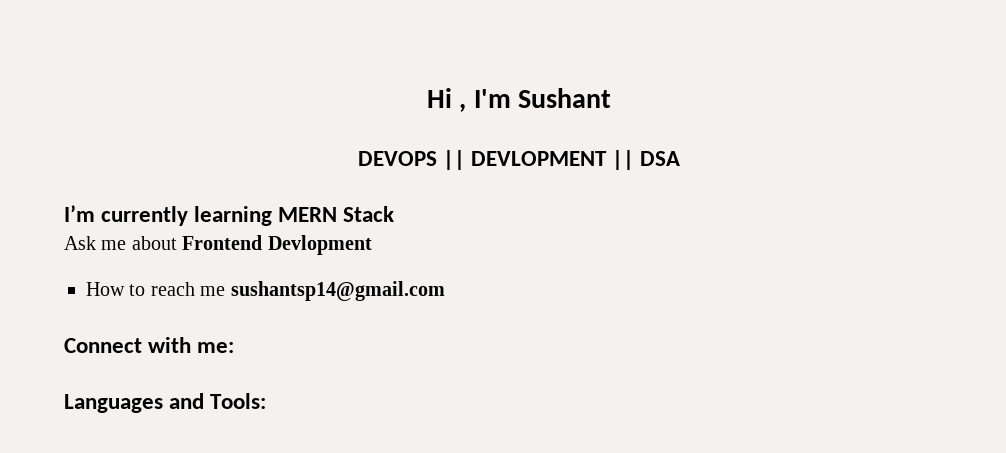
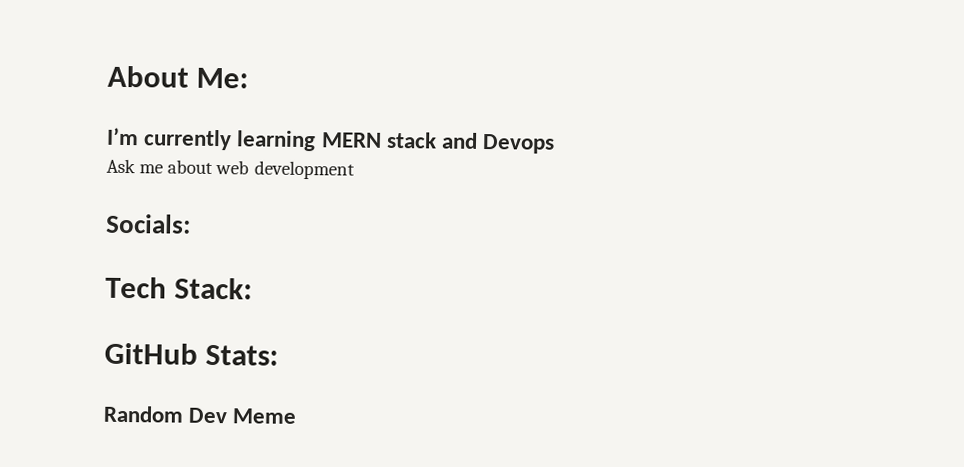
[426,88,612,112] [357,150,681,170] Hi , I'm Sushant // DEVOPS || DEVLOPMENT || DSA -> [107,65,250,89] About Me:
[343,206,395,222] Stack -> [385,131,556,154] stack and Devops
[182,235,372,255] [86,281,445,301] [64,337,235,353] [64,393,267,413] Frontend Devlopment // How to reach me sushantsp14@gmail.com // Connect with me: // Languages and Tools: -> [215,160,355,180] [105,213,191,234] [105,276,254,300] [104,342,280,366] [103,405,298,424] web development // Socials: // Tech Stack: // GitHub Stats: // Random Dev Meme

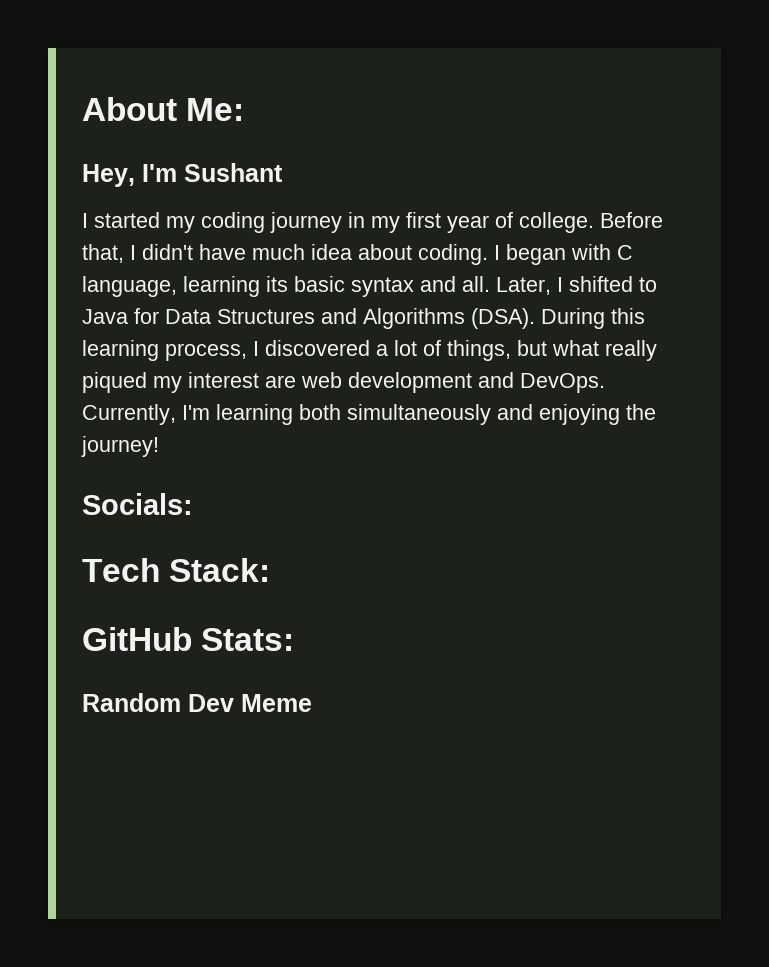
[106,127,556,154] [106,158,355,180] I’m currently learning MERN stack and Devops // Ask me about web development -> [82,163,283,187] [82,212,663,233] [82,244,633,265] [82,276,657,297] [82,308,645,329] [82,340,657,361] [82,372,605,393] [82,404,656,425] [81,436,159,457] Hey, I'm Sushant // I started my coding journey in my first year of college. Before that, I didn't have much idea about coding. I began with C language, learning its basic syntax and all. Later, I shifted to Java for Data Structures and Algorithms (DSA). During this learning process, I discovered a lot of things, but what really piqued my interest are web development and DevOps. Currently, I'm learning both simultaneously and enjoying the journey!

